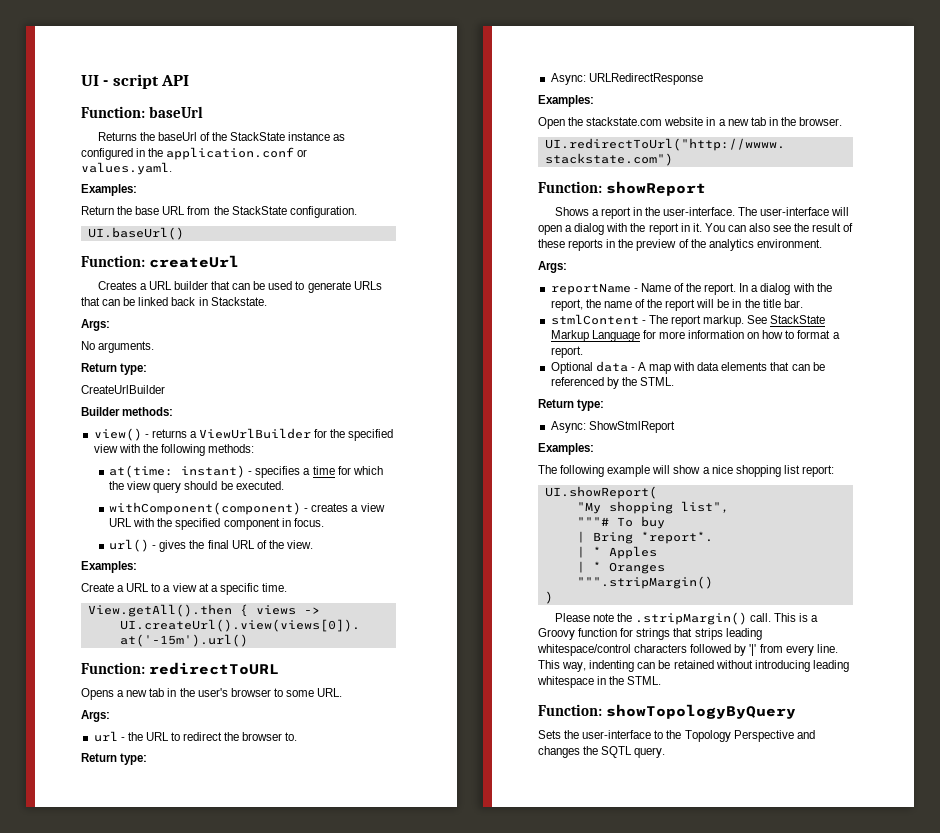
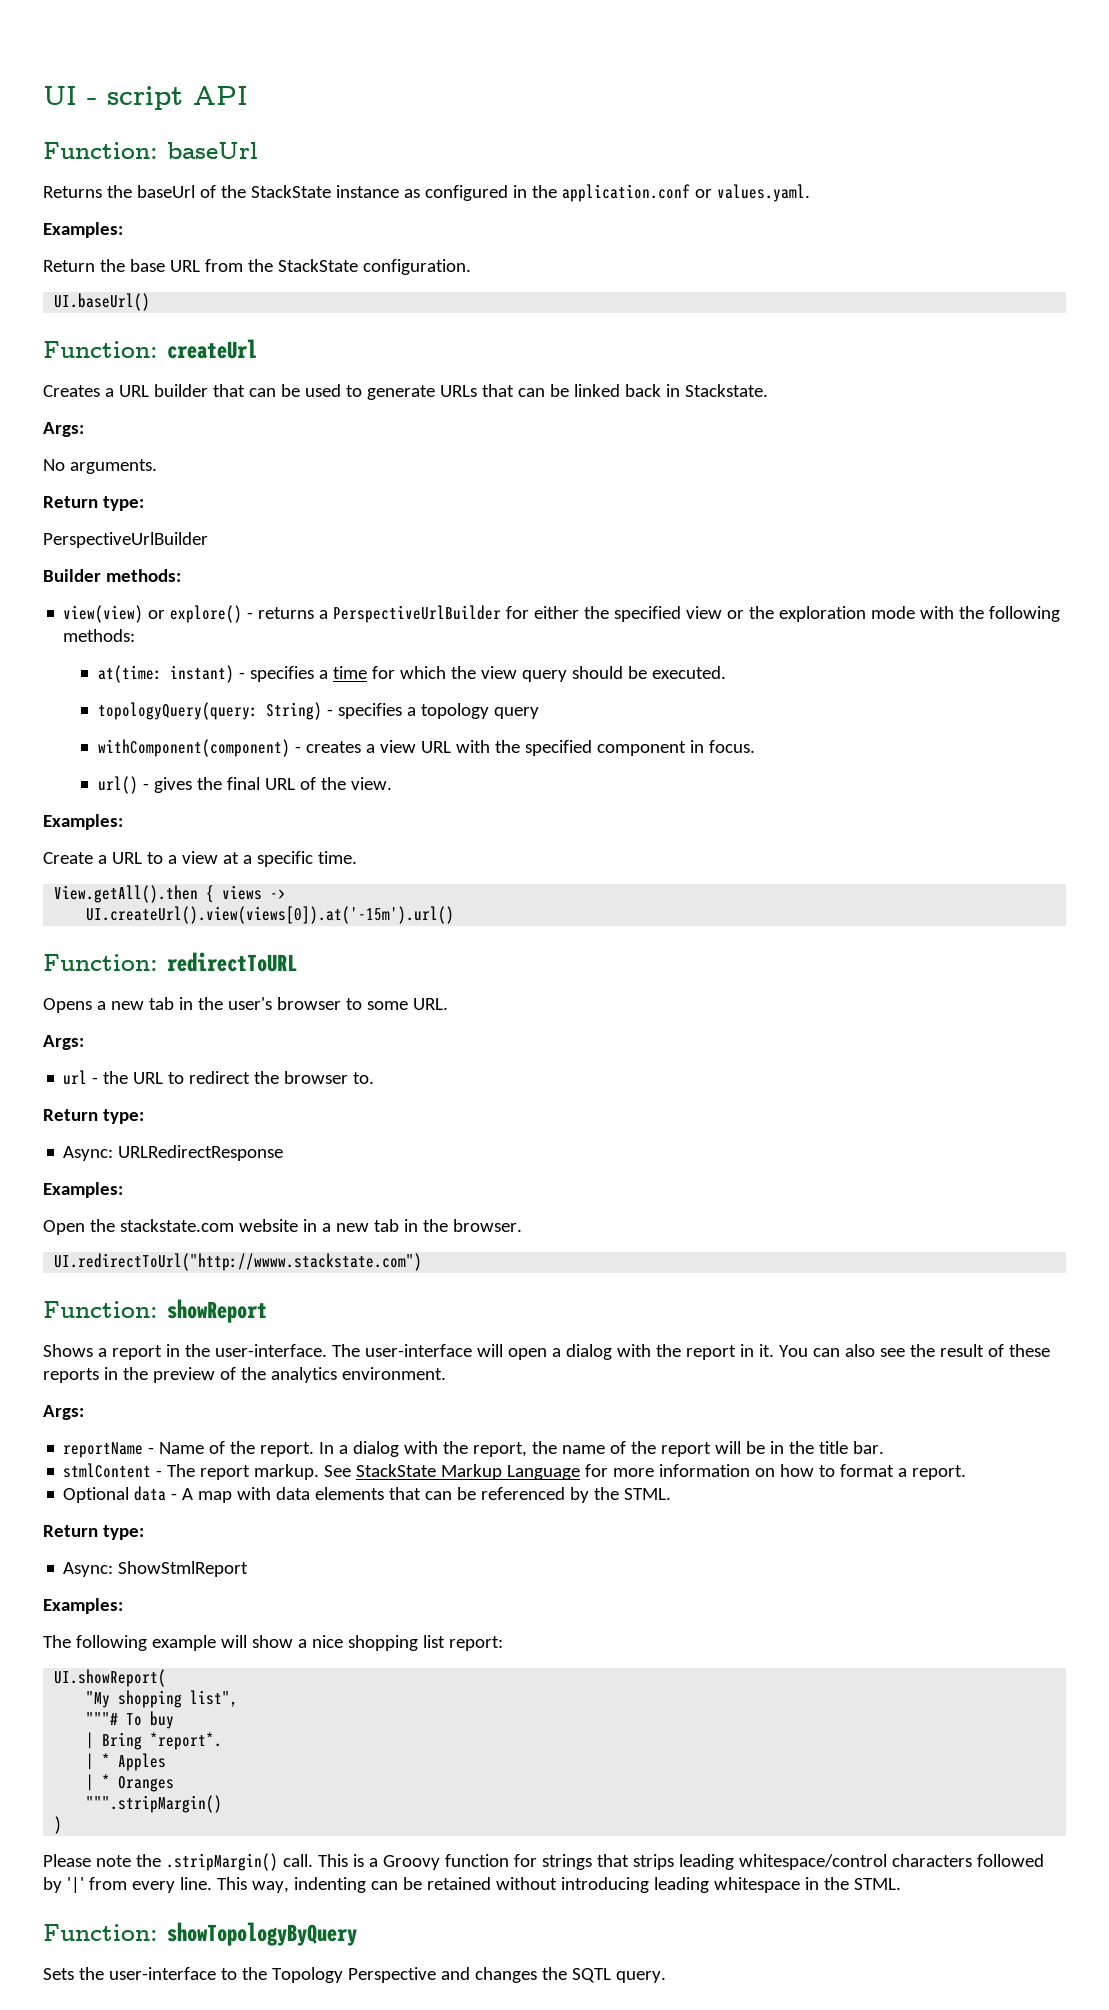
[81,385,165,394] CreateUrlBuilder -> [43,532,208,548] PerspectiveUrlBuilder
[93,428,394,441] [93,444,118,453] view() - returns a ViewUrlBuilder for the specified view -> [63,605,916,623] view(view) or explore() - returns a PerspectiveUrlBuilder for either the specified view or the exploration mode
(284, 485) none -> [98,702,539,720] // topologyQuery(query: String) - specifies a topology query

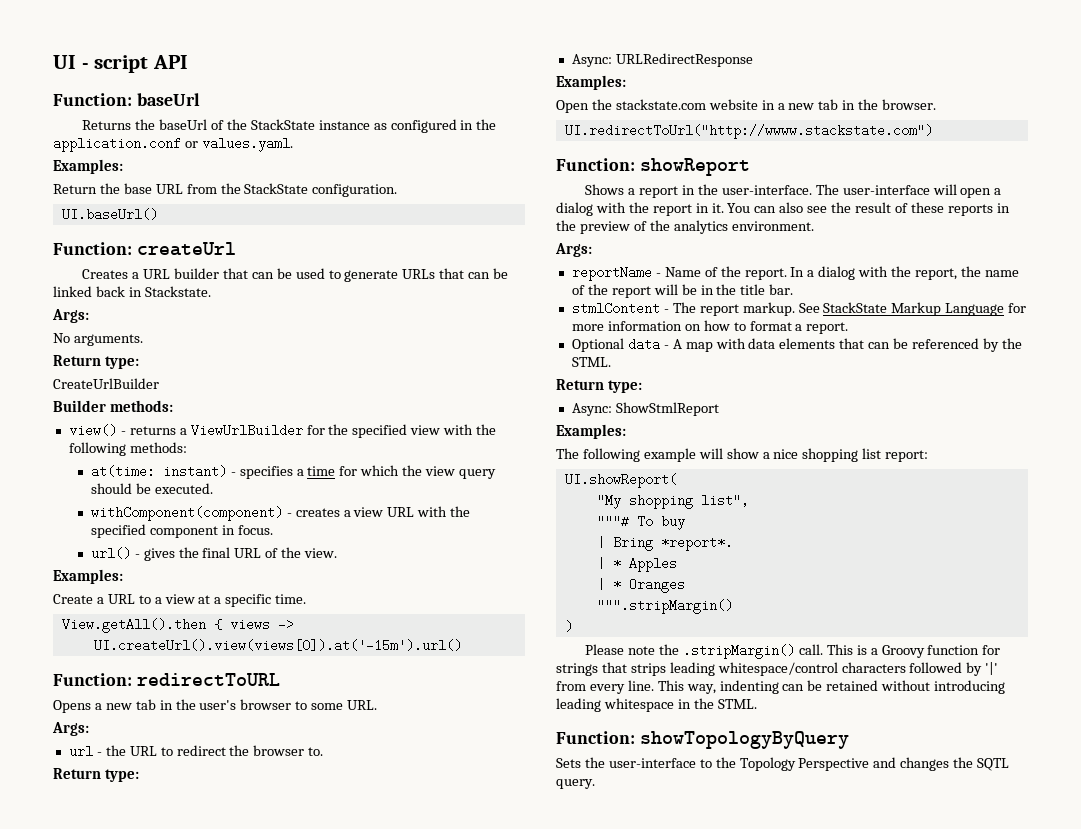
[43,532,208,548] PerspectiveUrlBuilder -> [53,378,159,389] CreateUrlBuilder
[63,605,916,623] view(view) or explore() - returns a PerspectiveUrlBuilder for either the specified view or the exploration mode -> [68,424,441,438] view() - returns a ViewUrlBuilder for the specified view
[98,702,539,720] // topologyQuery(query: String) - specifies a topology query -> (213, 488) none

